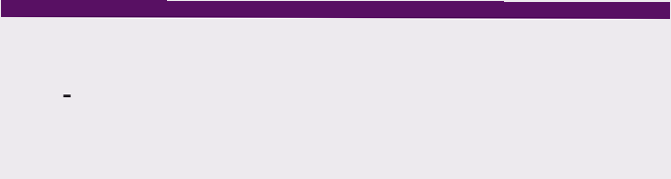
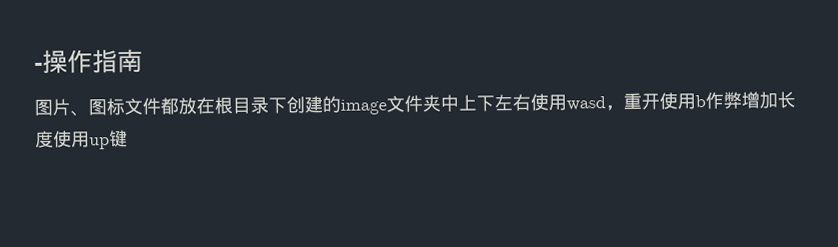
(72, 99) none -> [42,48,143,74] [34,91,796,117] [35,129,128,150] 操作指南 // 图片、图标文件都放在根目录下创建的image文件夹中上下左右使用wasd，重开使用b作弊增加长度使用up键

